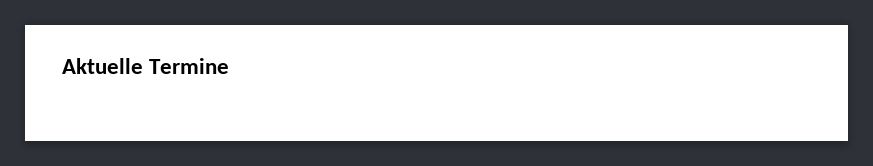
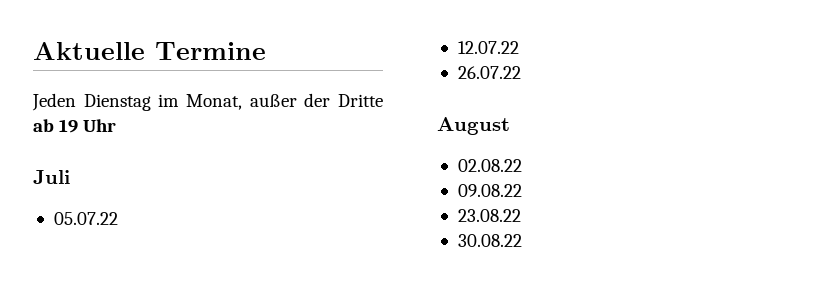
(230, 66) none -> [32,93,383,111] [33,119,117,133] [33,170,70,184] [53,212,118,225] [457,41,519,54] [457,66,521,79] [437,117,510,135] [457,159,522,172] [457,184,522,197] [457,209,521,222] [457,234,522,247] // Jeden Dienstag im Monat, außer der Dritte ab 19 Uhr // Juli // 05.07.22 // 12.07.22 // 26.07.22 // August // 02.08.22 // 09.08.22 // 23.08.22 // 30.08.22

